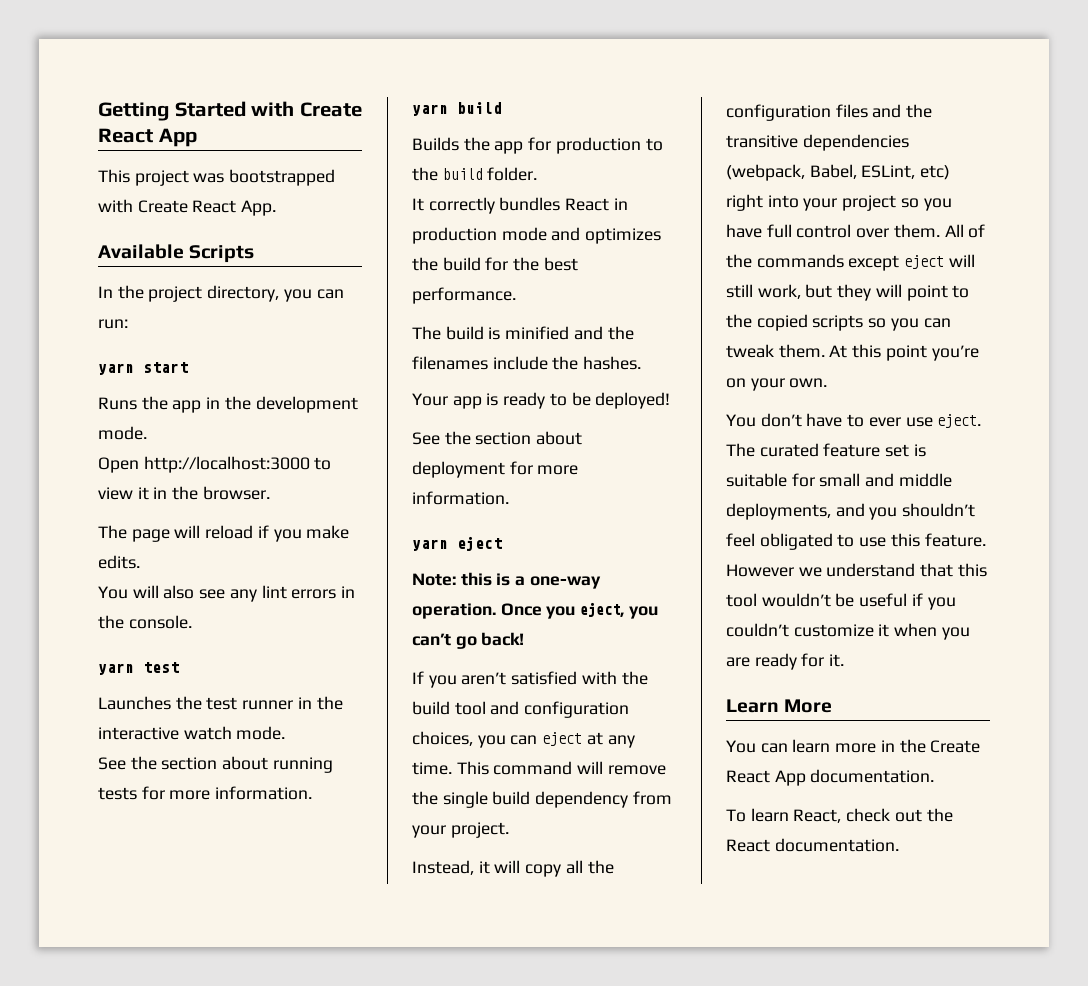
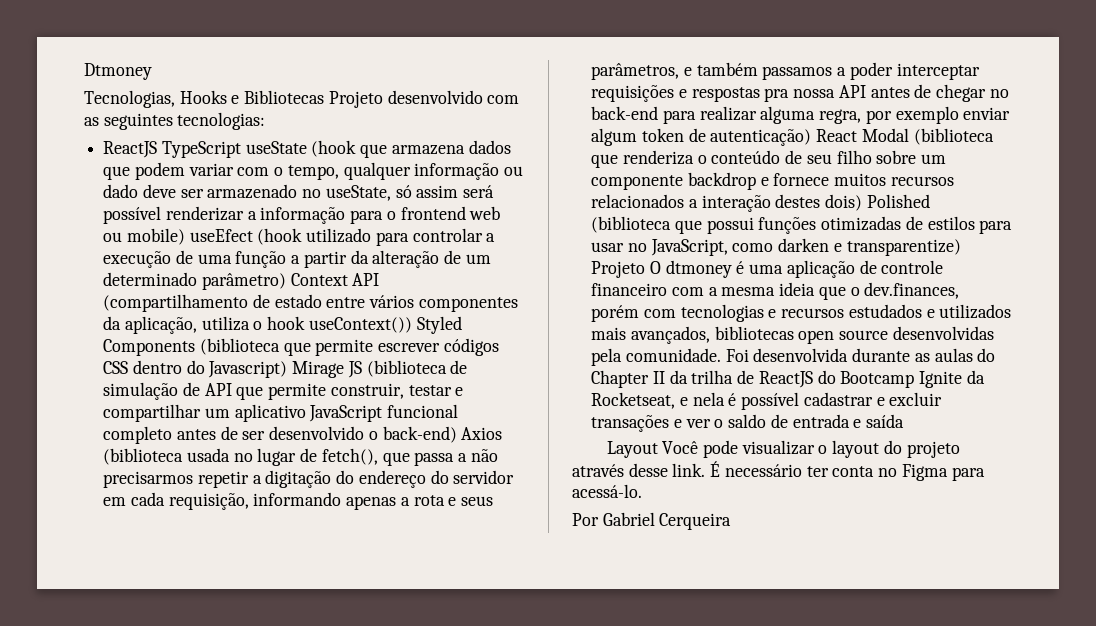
[98,101,362,121] [98,128,197,147] [98,169,336,186] [98,199,277,216] [98,244,255,263] [98,285,344,302] [98,319,128,329] [98,362,188,375] [98,396,358,413] [98,426,147,440] [98,456,332,473] [98,486,270,500] [98,525,350,542] [98,555,140,569] [98,585,356,602] [98,615,192,629] [98,662,179,675] [98,696,343,710] [98,726,286,740] [98,756,333,773] [98,786,313,800] [412,102,502,116] [412,137,663,154] [412,167,538,181] [412,197,628,214] [412,227,662,244] [412,257,578,271] [412,287,516,304] [412,326,634,340] [412,356,642,370] [412,392,671,409] [412,431,583,445] [412,461,579,478] [412,491,509,505] [412,536,502,551] [412,572,601,589] [412,602,658,619] [412,632,525,649] [412,671,648,688] [412,701,630,718] [412,731,635,748] [412,761,666,775] [412,791,672,808] [412,822,509,838] [412,860,614,877] [726,104,933,121] [726,134,909,151] [726,164,951,181] [726,194,952,211] [726,224,986,238] [726,254,975,271] [726,284,970,301] [726,314,951,331] [726,344,979,361] [726,378,828,391] [726,413,982,428] [726,443,926,457] [726,473,952,487] [726,503,976,520] [726,533,986,550] [726,563,987,577] [726,593,956,610] [726,623,970,640] [726,653,845,670] [726,699,833,713] [726,739,981,753] [726,769,935,786] [726,808,953,823] [726,838,899,852] Getting Started with Create React App // This project was bootstrapped with Create React App. // Available Scripts // In the project directory, you can run: // yarn start // Runs the app in the development mode. // Open http://localhost:3000 to view it in the browser. // The page will reload if you make edits. // You will also see any lint errors in the console. // yarn test // Launches the test runner in the interactive watch mode. // See the section about running tests for more information. // yarn build // Builds the app for production to the build folder. // It correctly bundles React in production mode and optimizes the build for the best performance. // The build is minified and the filenames include the hashes. // Your app is ready to be deployed! // See the section about deployment for more information. // yarn eject // Note: this is a one-way operation. Once you eject, you can’t go back! // If you aren’t satisfied with the build tool and configuration choices, you can eject at any time. This command will remove the single build dependency from your project. // Instead, it will copy all the configuration files and the transitive dependencies (webpack, Babel, ESLint, etc) right into your project so you have full control over them. All of the commands except eject will still work, but they will point to the copied scripts so you can tweak them. At this point you’re on your own. // You don’t have to ever use eject. The curated feature set is suitable for small and middle deployments, and you shouldn’t feel obligated to use this feature. However we understand that this tool wouldn’t be useful if you couldn’t customize it when you are ready for it. // Learn More // You can learn more in the Create React App documentation. // To learn React, check out the React documentation. -> [84,63,152,80] [84,90,520,108] [84,112,266,130] [103,140,511,158] [103,162,524,180] [103,184,495,201] [103,206,501,224] [103,228,496,246] [103,250,491,268] [103,272,380,290] [103,294,518,312] [103,316,462,334] [103,338,499,356] [103,360,468,378] [103,382,464,400] [103,404,459,422] [103,426,503,444] [103,448,498,466] [103,470,515,488] [103,492,494,510] [591,62,980,80] [591,84,1009,102] [591,106,1011,124] [591,128,994,146] [591,150,947,168] [591,172,954,190] [591,194,930,212] [591,216,1013,234] [591,238,961,256] [591,260,944,278] [591,282,960,300] [591,304,1012,322] [591,326,994,344] [591,348,996,366] [591,370,985,388] [591,392,943,410] [591,414,905,432] [606,440,960,458] [572,461,985,481] [572,484,642,498] [572,512,732,530] Dtmoney // Tecnologias, Hooks e Bibliotecas Projeto desenvolvido com as seguintes tecnologias: // ReactJS TypeScript useState (hook que armazena dados que podem variar com o tempo, qualquer informação ou dado deve ser armazenado no useState, só assim será possível renderizar a informação para o frontend web ou mobile) useEfect (hook utilizado para controlar a execução de uma função a partir da alteração de um determinado parâmetro) Context API (compartilhamento de estado entre vários componentes da aplicação, utiliza o hook useContext()) Styled Components (biblioteca que permite escrever códigos CSS dentro do Javascript) Mirage JS (biblioteca de simulação de API que permite construir, testar e compartilhar um aplicativo JavaScript funcional completo antes de ser desenvolvido o back-end) Axios (biblioteca usada no lugar de fetch(), que passa a não precisarmos repetir a digitação do endereço do servidor em cada requisição, informando apenas a rota e seus parâmetros, e também passamos a poder interceptar requisições e respostas pra nossa API antes de chegar no back-end para realizar alguma regra, por exemplo enviar algum token de autenticação) React Modal (biblioteca que renderiza o conteúdo de seu filho sobre um componente backdrop e fornece muitos recursos relacionados a interação destes dois) Polished (biblioteca que possui funções otimizadas de estilos para usar no JavaScript, como darken e transparentize) Projeto O dtmoney é uma aplicação de controle financeiro com a mesma ideia que o dev.finances, porém com tecnologias e recursos estudados e utilizados mais avançados, bibliotecas open source desenvolvidas pela comunidade. Foi desenvolvida durante as aulas do Chapter II da trilha de ReactJS do Bootcamp Ignite da Rocketseat, e nela é possível cadastrar e excluir transações e ver o saldo de entrada e saída // Layout Você pode visualizar o layout do projeto através desse link. É necessário ter conta no Figma para acessá-lo. // Por Gabriel Cerqueira

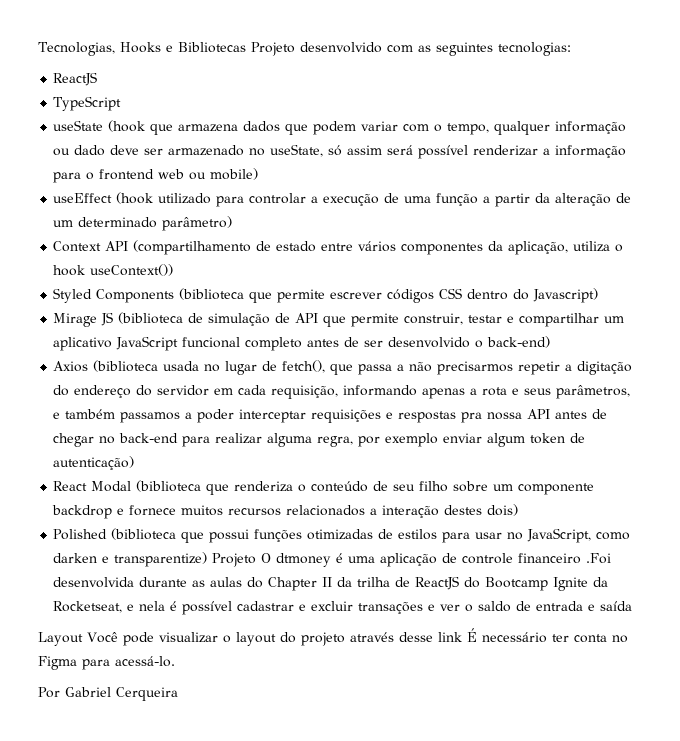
[84,63,152,80] Dtmoney // -> (38, 49) none
(158, 149) none -> (98, 79) //
(241, 149) none -> (122, 103) //
[189,229,253,242] useEfect -> [53,193,113,203] // useEffect
(286, 281) none -> (233, 223) //
(412, 325) none -> (174, 270) //
(288, 369) none -> (599, 295) //
(457, 434) none -> (551, 342) //
(812, 137) none -> (135, 463) //
(863, 202) none -> (519, 510) //
[671,282,960,300] [591,304,1012,322] [591,326,994,344] [591,348,749,366] com a mesma ideia que o dev.finances, porém com tecnologias e recursos estudados e utilizados mais avançados, bibliotecas open source desenvolvidas pela comunidade. Foi -> [586,553,612,564] .Foi
[672,463,706,477] link. -> [437,632,462,642] link

